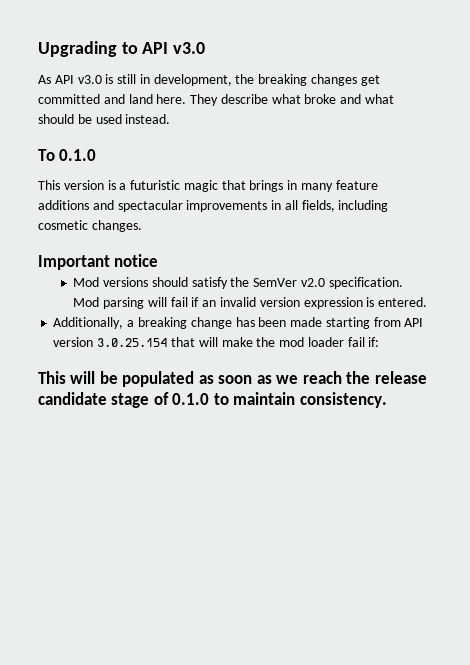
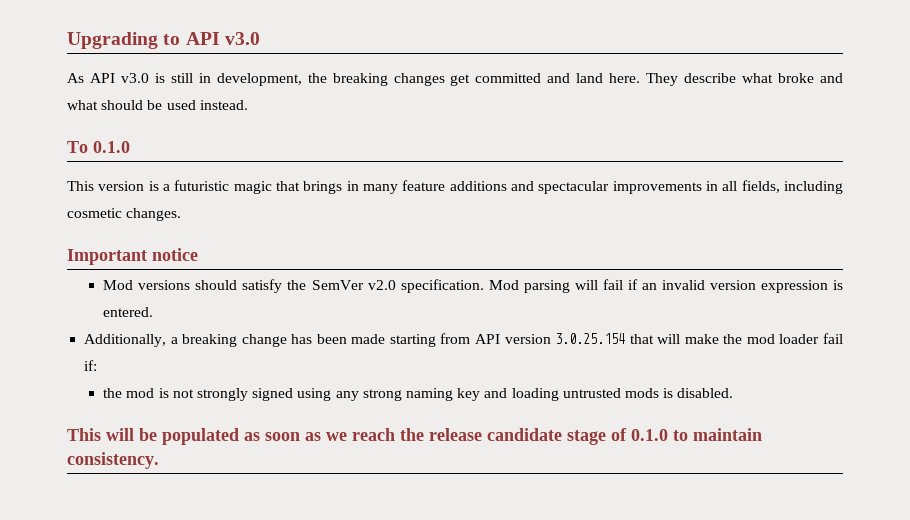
(380, 342) none -> [103,388,734,401] // the mod is not strongly signed using any strong naming key and loading untrusted mods is disabled.

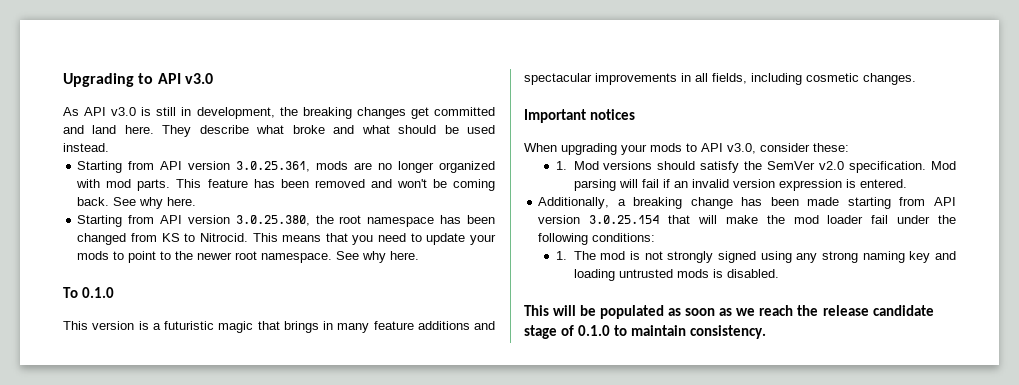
(248, 105) none -> [77,161,495,173] [76,179,495,191] [77,197,197,209] [77,215,495,227] [77,233,496,245] [77,251,420,263] // Starting from API version 3.0.25.361, mods are no longer organized with mod parts. This feature has been removed and won't be coming back. See why here. // Starting from API version 3.0.25.380, the root namespace has been changed from KS to Nitrocid. This means that you need to update your mods to point to the newer root namespace. See why here.
[152,248,198,261] notice // -> [590,109,636,120] [524,143,849,155] [555,161,567,170] notices // When upgrading your mods to API v3.0, consider these: // 1.
[84,360,98,371] [103,388,123,398] if: // the -> [897,215,956,224] [538,233,656,245] [555,251,596,260] under the following conditions: // 1. The

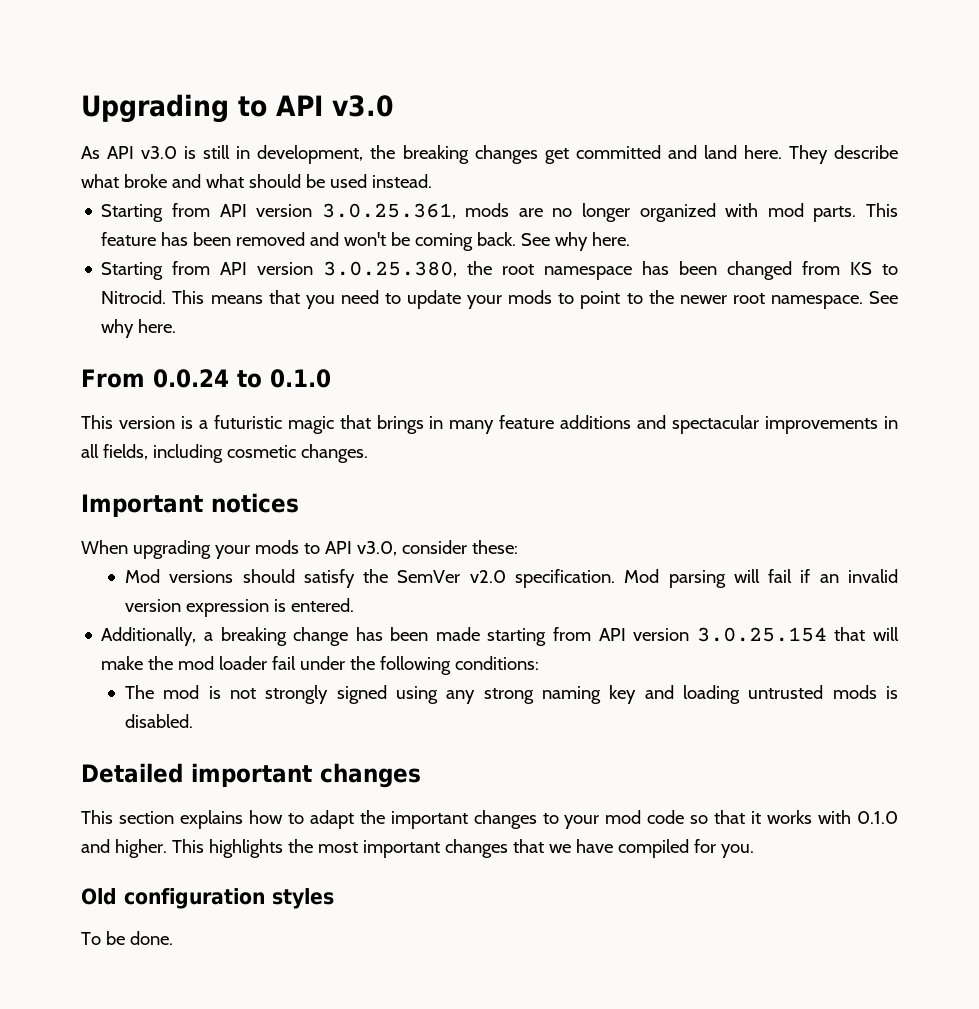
[63,287,78,298] To -> [81,369,262,388] From 0.0.24 to
[555,161,567,170] 1. -> (518, 547) none
[555,251,567,260] 1. -> (540, 663) none
[524,305,934,319] [524,325,767,339] This will be populated as soon as we reach the release candidate stage of 0.1.0 to maintain consistency. -> [81,763,421,788] [81,810,899,829] [81,839,754,858] [81,888,334,909] [81,931,173,945] Detailed important changes // This section explains how to adapt the important changes to your mod code so that it works with 0.1.0 and higher. This highlights the most important changes that we have compiled for you. // Old configuration styles // To be done.

